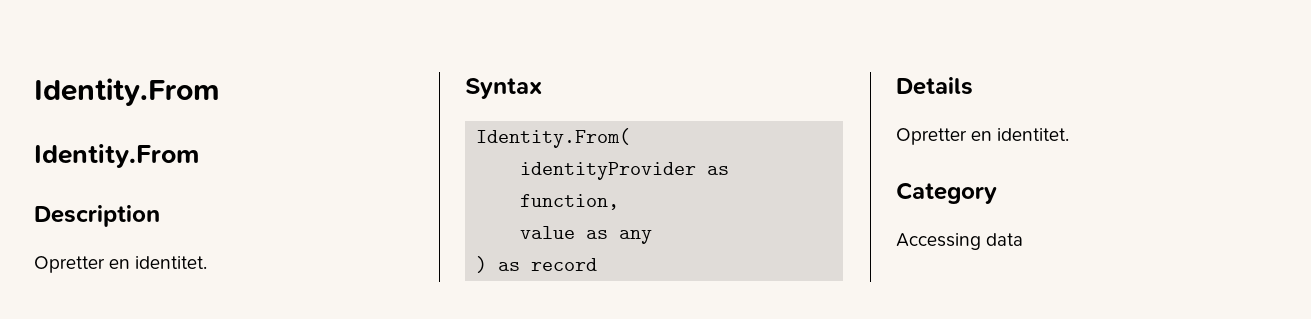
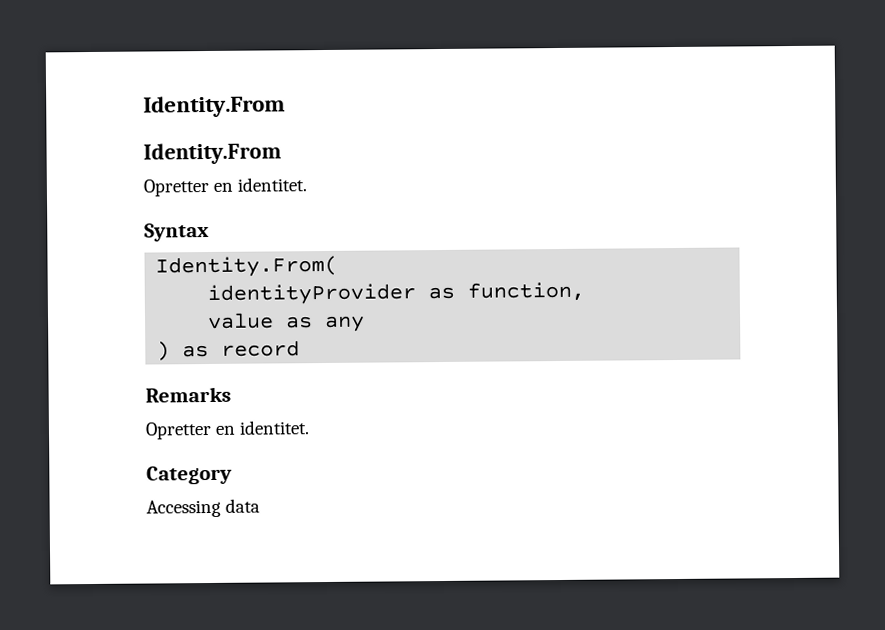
[34,205,160,227] // Description -> (282, 153) none
[896,77,973,95] Details -> [145,386,231,403] Remarks

